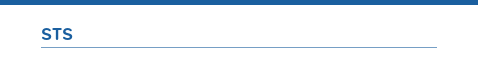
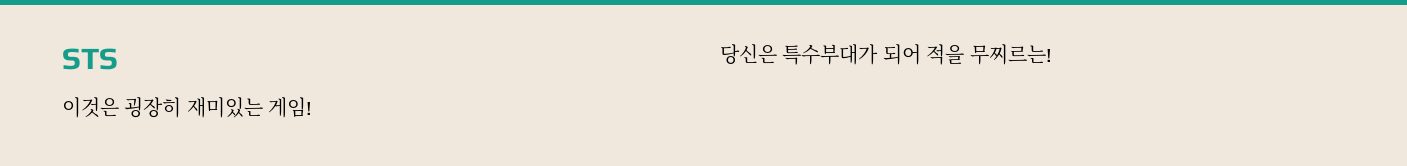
(73, 34) none -> [62,97,313,118] [720,44,1052,65] // 이것은 굉장히 재미있는 게임! // 당신은 특수부대가 되어 적을 무찌르는!

